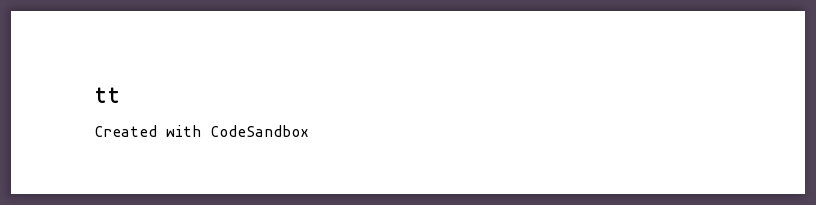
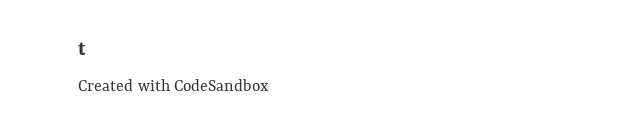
[94,87,120,103] tt -> [78,42,86,55] t

